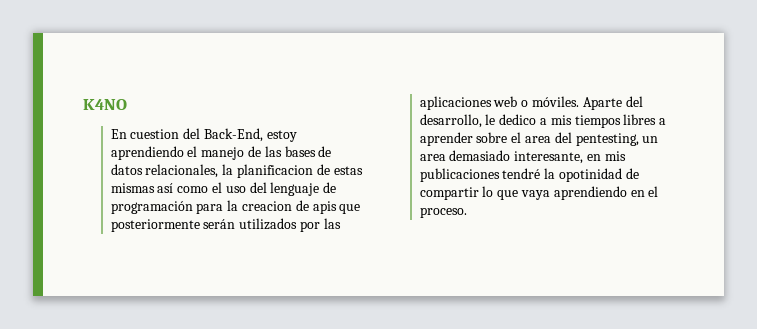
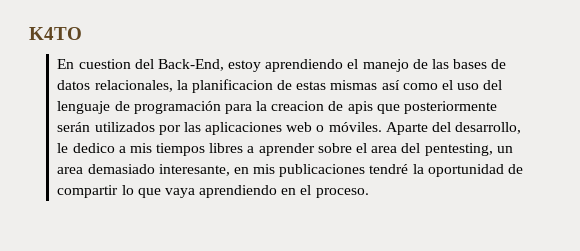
[83,99,127,110] K4NO -> [29,27,82,40] K4TO
[558,168,622,182] opotinidad -> [427,164,504,177] oportunidad

